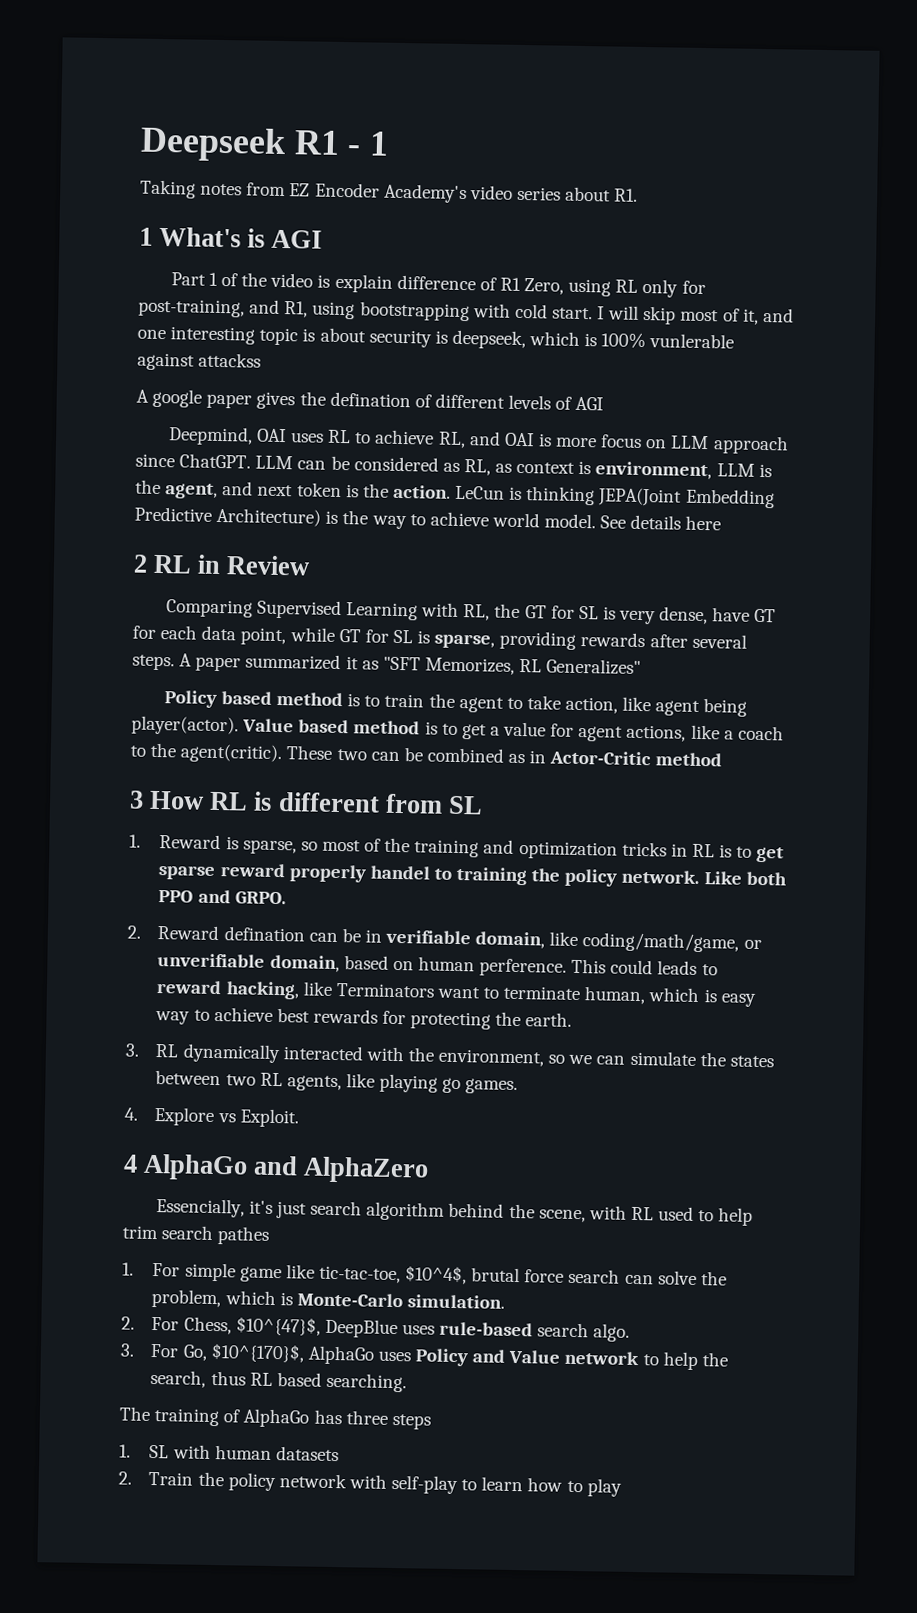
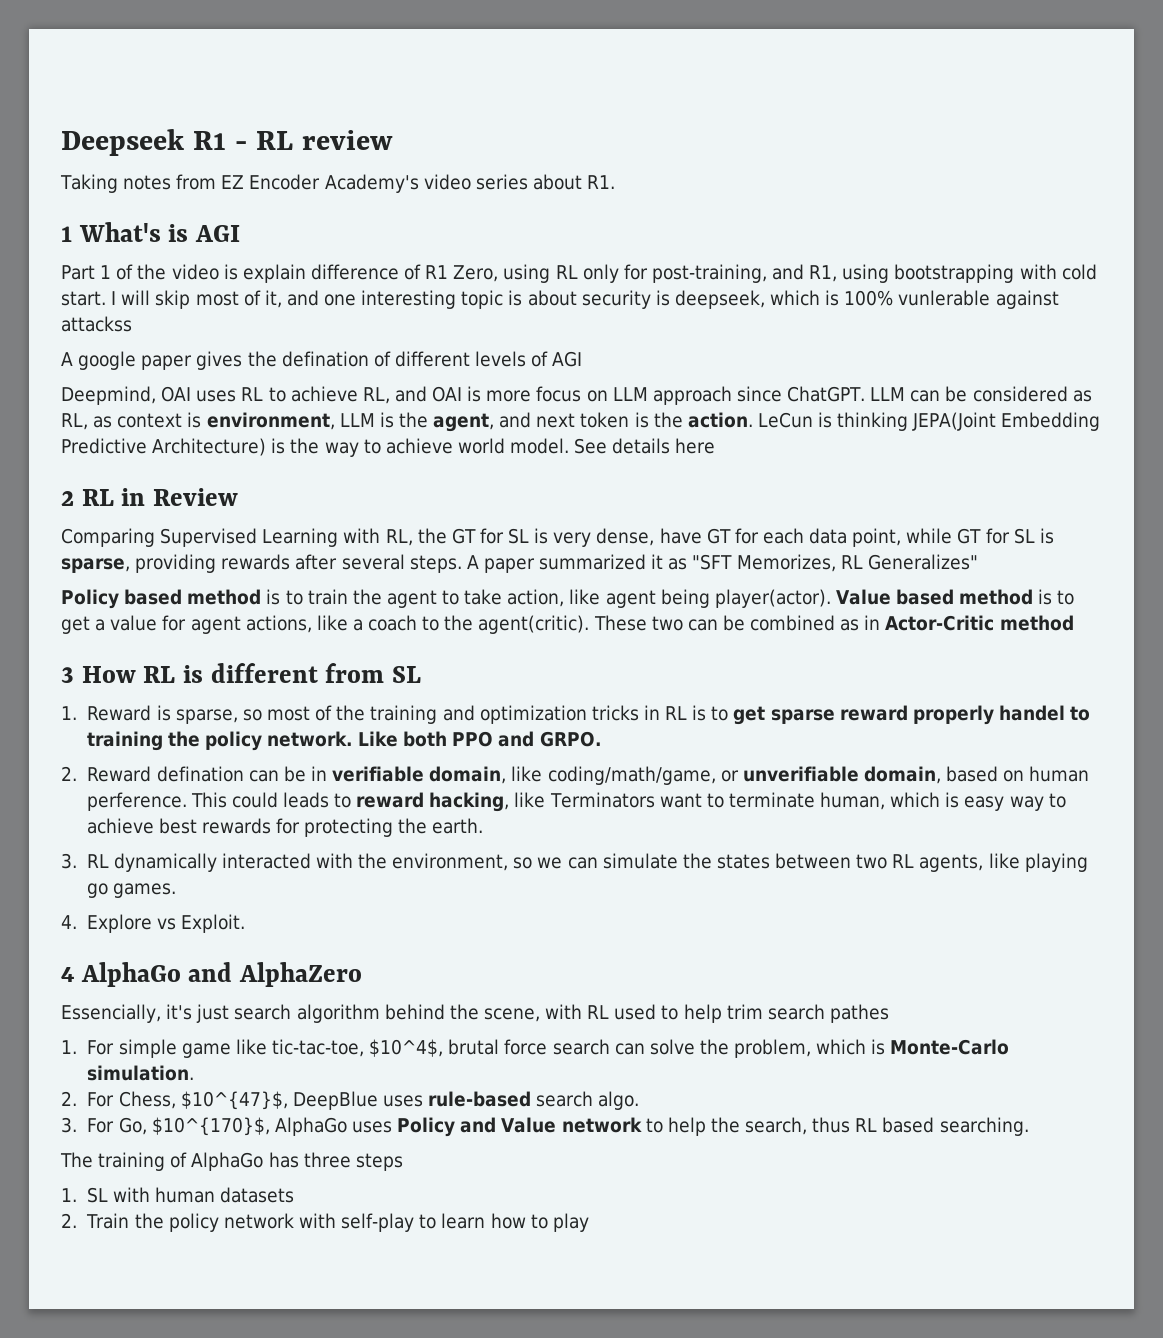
[369,131,390,156] 1 -> [255,130,393,150] RL review

